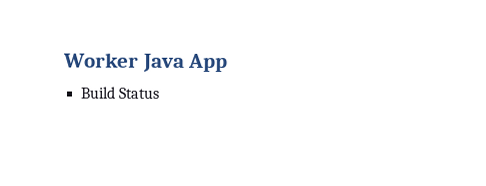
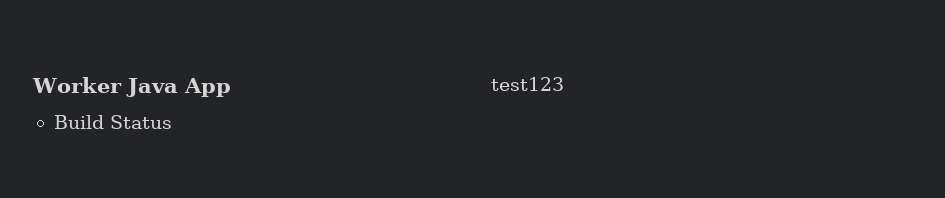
(161, 93) none -> [491,77,564,91] // test123

